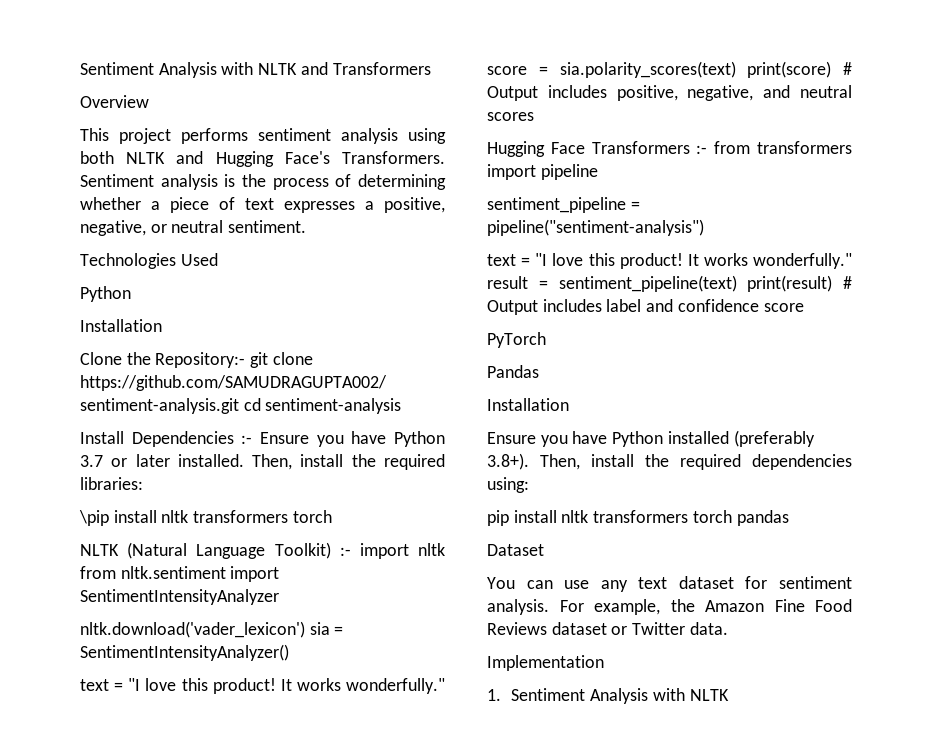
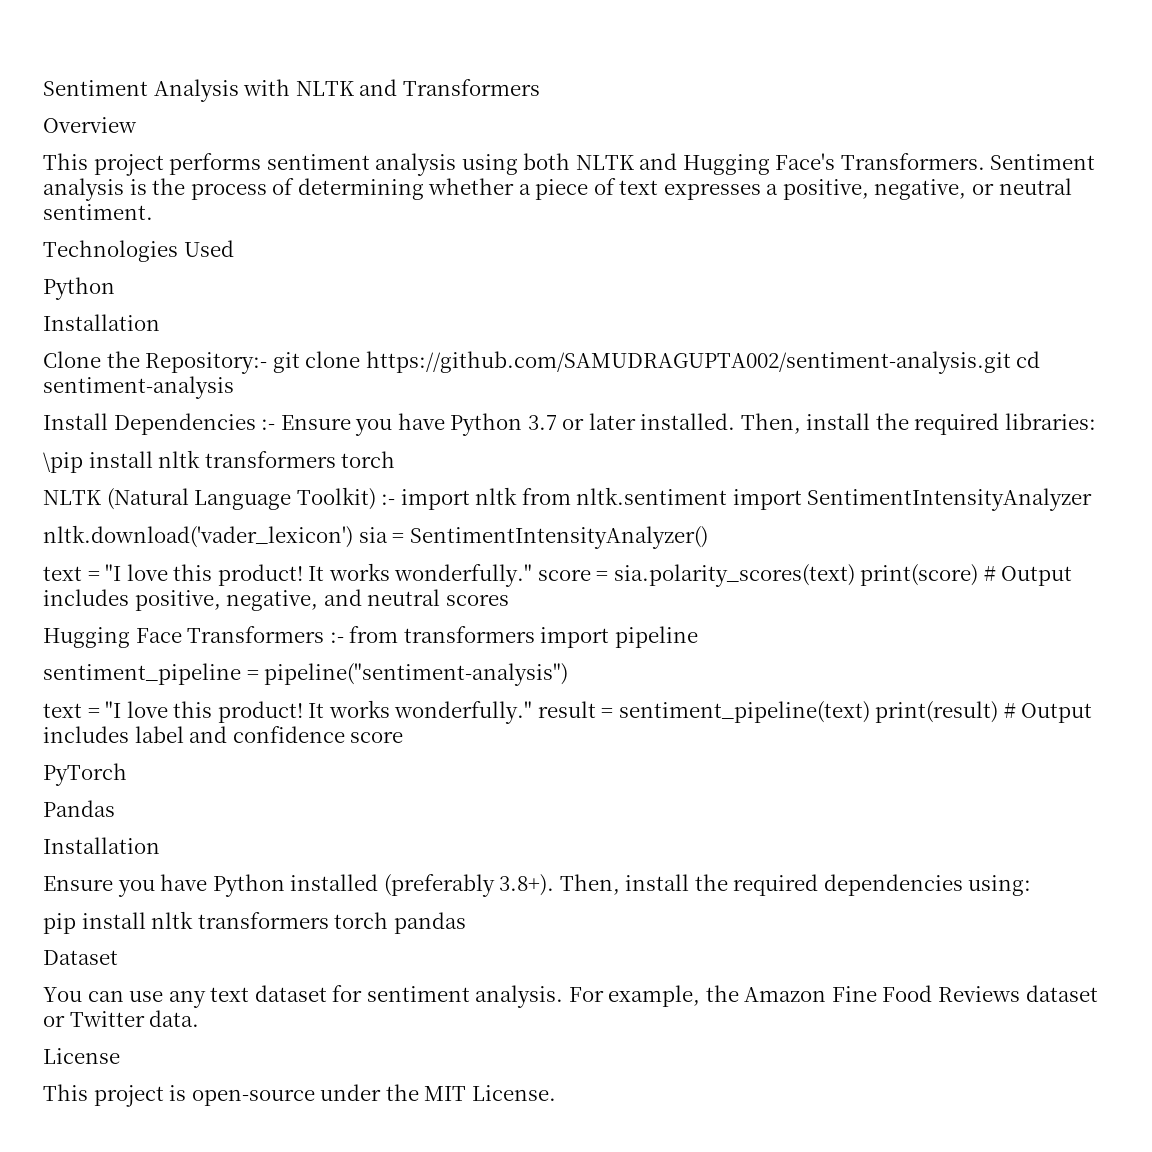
[487,655,604,671] [487,688,729,704] Implementation // 1. Sentiment Analysis with NLTK -> [43,1048,120,1064] [43,1084,556,1107] License // This project is open-source under the MIT License.

